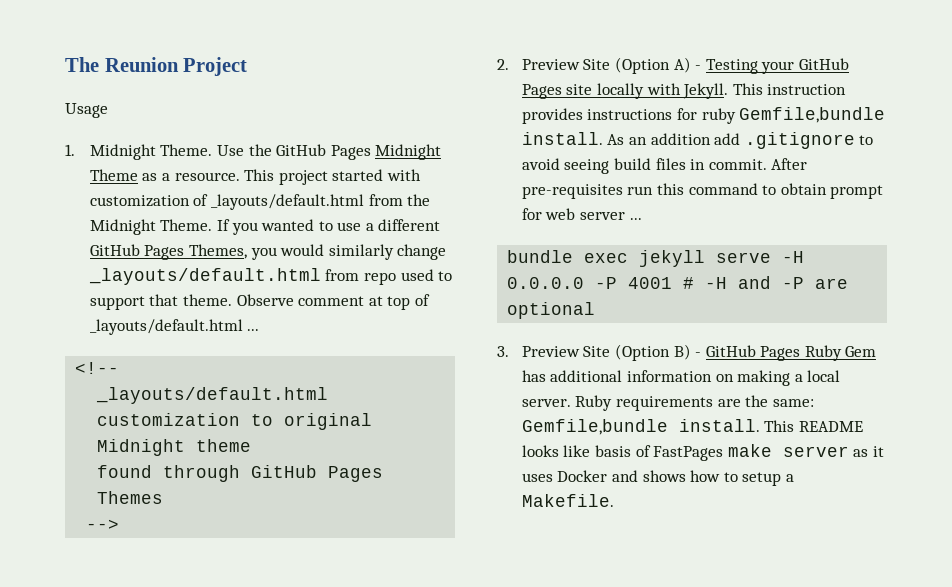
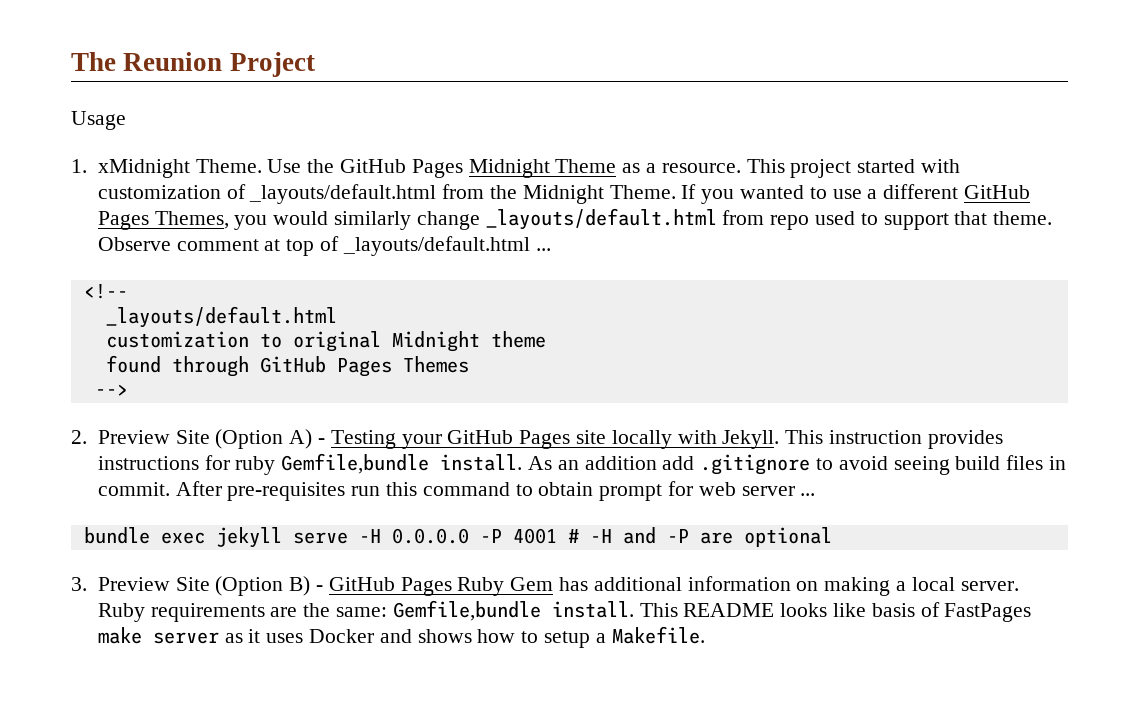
[89,144,156,160] Midnight -> [97,159,190,178] xMidnight

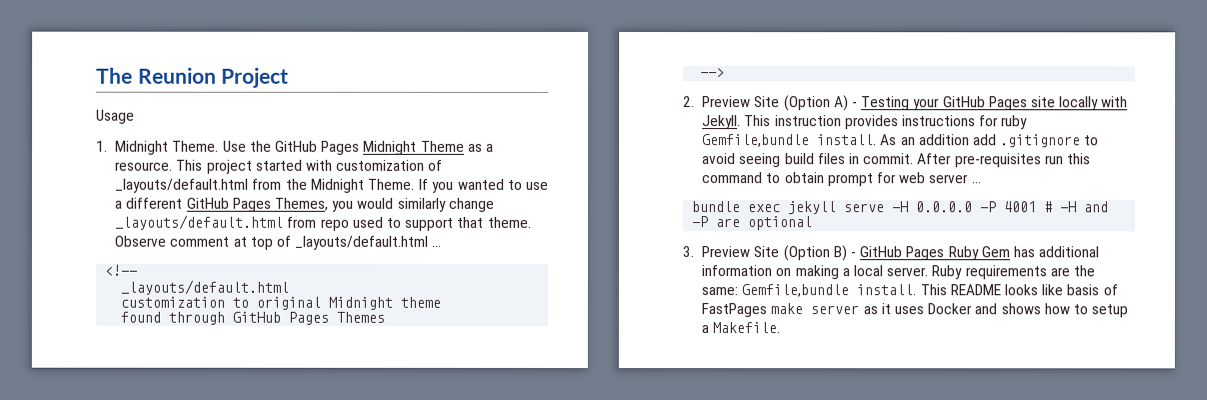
[97,159,190,178] xMidnight -> [115,140,170,155] Midnight

